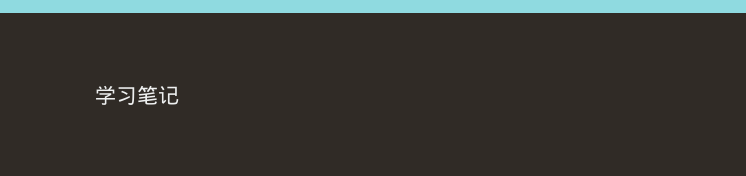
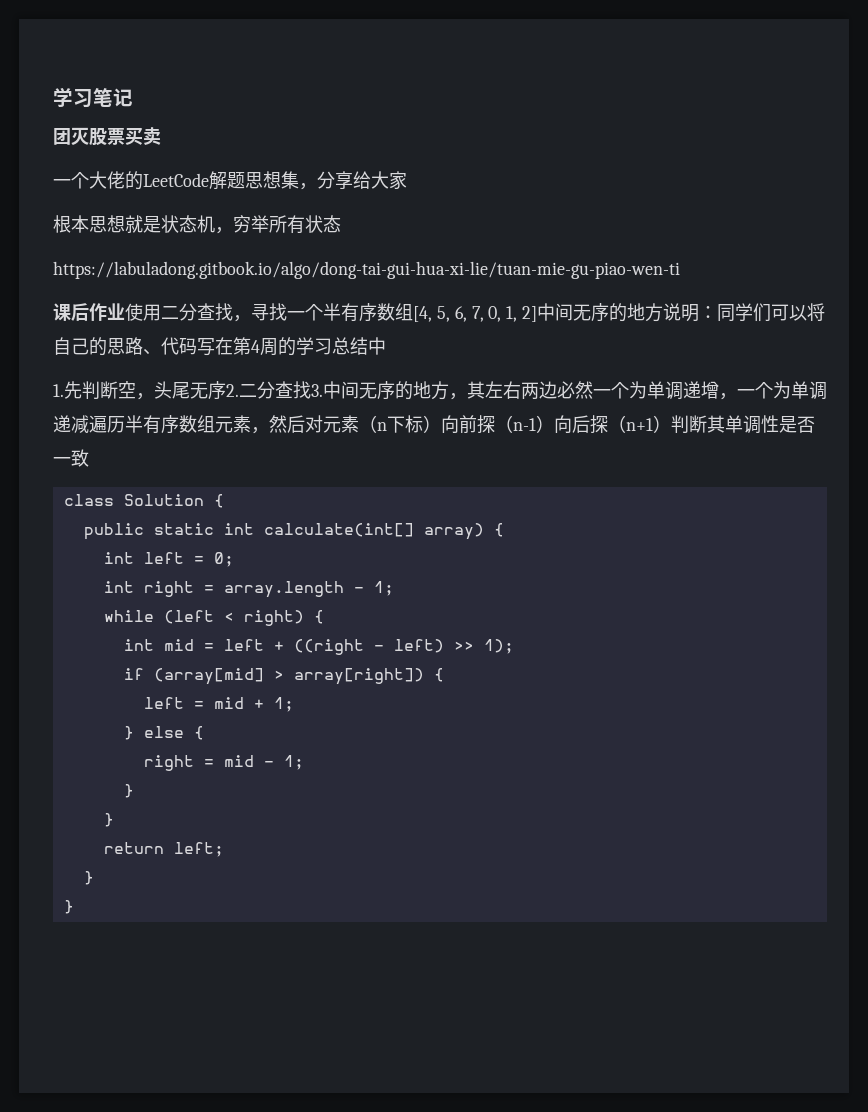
(179, 95) none -> [53,127,161,146] [53,171,407,190] [53,215,341,234] [53,261,680,279] [53,303,826,322] [53,337,386,356] [53,381,827,400] [53,415,815,434] [53,449,89,467] [63,494,224,508] [83,523,504,540] [103,552,234,567] [103,581,394,598] [103,610,324,626] [123,639,514,655] [123,668,444,685] [143,697,294,712] [123,726,204,740] [143,755,304,771] [123,784,134,798] [103,813,114,827] [103,842,224,857] [83,871,94,885] [63,900,74,914] // 团灭股票买卖 // 一个大佬的LeetCode解题思想集，分享给大家 // 根本思想就是状态机，穷举所有状态 // https://labuladong.gitbook.io/algo/dong-tai-gui-hua-xi-lie/tuan-mie-gu-piao-wen-ti // 课后作业使用二分查找，寻找一个半有序数组[4, 5, 6, 7, 0, 1, 2]中间无序的地方说明：同学们可以将自己的思路、代码写在第4周的学习总结中 // 1.先判断空，头尾无序2.二分查找3.中间无序的地方，其左右两边必然一个为单调递增，一个为单调递减遍历半有序数组元素，然后对元素（n下标）向前探（n-1）向后探（n+1）判断其单调性是否一致 // class Solution { // public static int calculate(int[] array) { // int left = 0; // int right = array.length - 1; // while (left < right) { // int mid = left + ((right - left) >> 1); // if (array[mid] > array[right]) { // left = mid + 1; // } else { // right = mid - 1; // } // } // return left; // } // }

